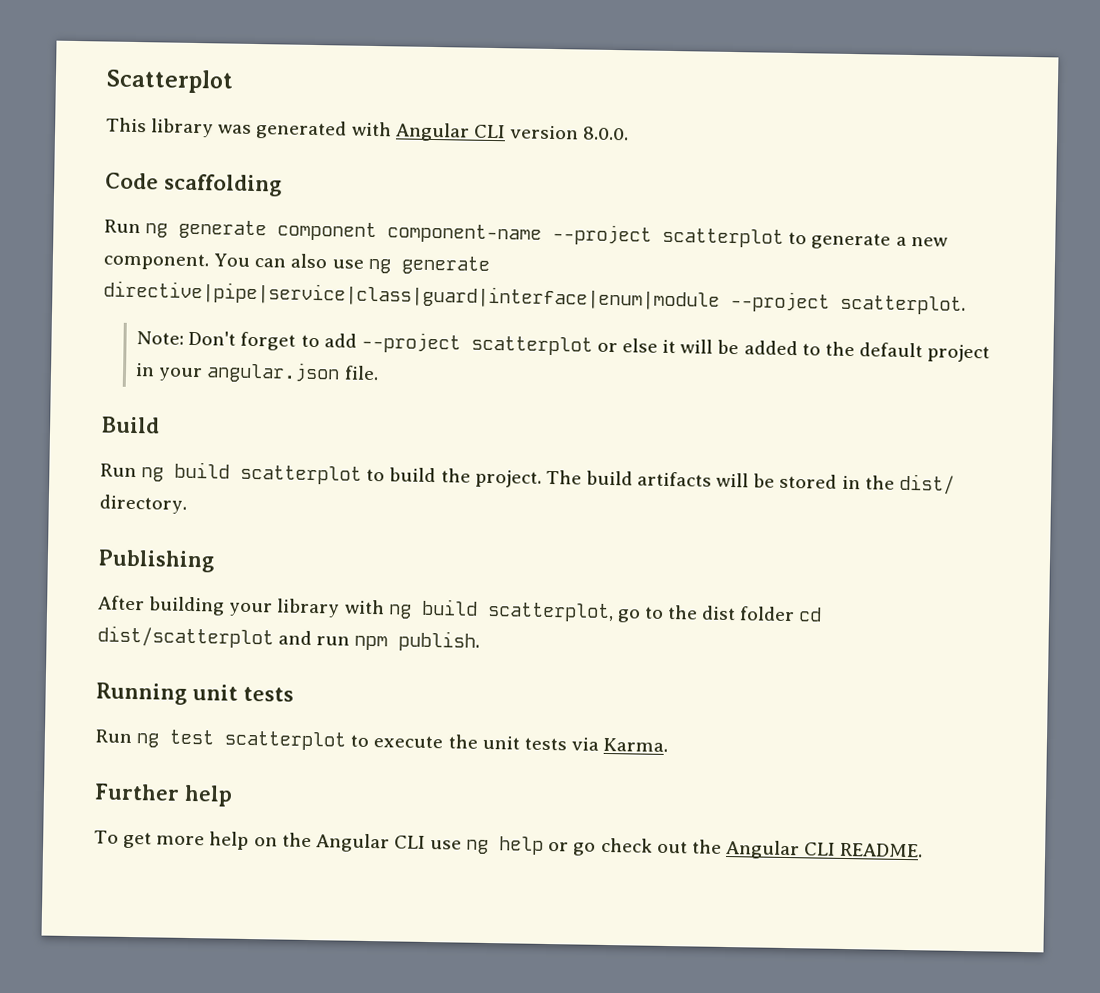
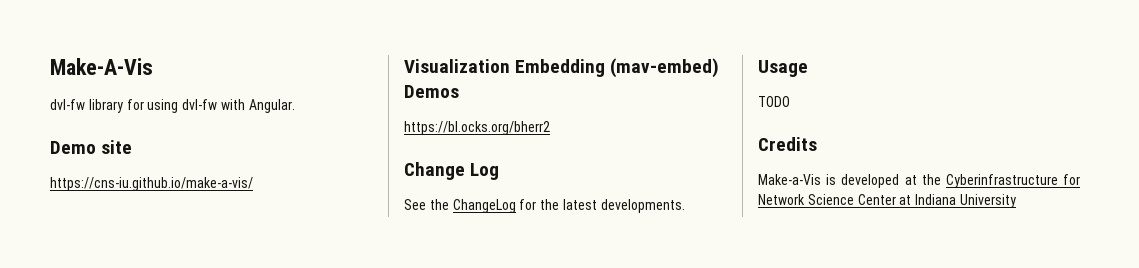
[106,68,234,94] [106,117,630,142] [105,172,282,197] [104,219,948,250] [103,252,491,275] [103,280,966,315] [136,330,991,363] [135,361,379,384] [101,416,160,434] [100,461,955,495] [99,494,187,514] [98,549,215,573] [98,595,823,623] [97,625,481,652] [96,682,294,705] [95,729,669,753] [94,783,233,807] [94,830,924,860] Scatterplot // This library was generated with Angular CLI version 8.0.0. // Code scaffolding // Run ng generate component component-name --project scatterplot to generate a new component. You can also use ng generate directive|pipe|service|class|guard|interface|enum|module --project scatterplot. // Note: Don't forget to add --project scatterplot or else it will be added to the default project in your angular.json file. // Build // Run ng build scatterplot to build the project. The build artifacts will be stored in the dist/ directory. // Publishing // After building your library with ng build scatterplot, go to the dist folder cd dist/scatterplot and run npm publish. // Running unit tests // Run ng test scatterplot to execute the unit tests via Karma. // Further help // To get more help on the Angular CLI use ng help or go check out the Angular CLI README. -> [50,58,153,75] [50,99,295,113] [50,140,133,154] [50,177,253,191] [404,58,720,78] [404,85,459,98] [404,121,550,135] [404,162,500,180] [404,199,685,213] [758,60,808,77] [758,96,790,107] [758,137,817,151] [758,174,1080,188] [758,194,1016,208] Make-A-Vis // dvl-fw library for using dvl-fw with Angular. // Demo site // https://cns-iu.github.io/make-a-vis/ // Visualization Embedding (mav-embed) Demos // https://bl.ocks.org/bherr2 // Change Log // See the ChangeLog for the latest developments. // Usage // TODO // Credits // Make-a-Vis is developed at the Cyberinfrastructure for Network Science Center at Indiana University

